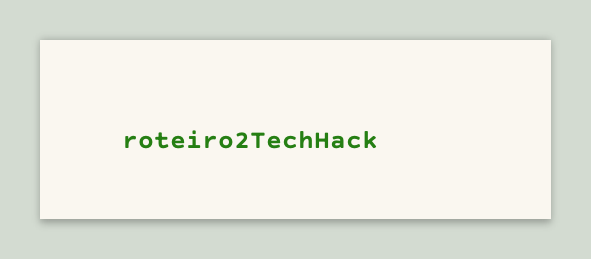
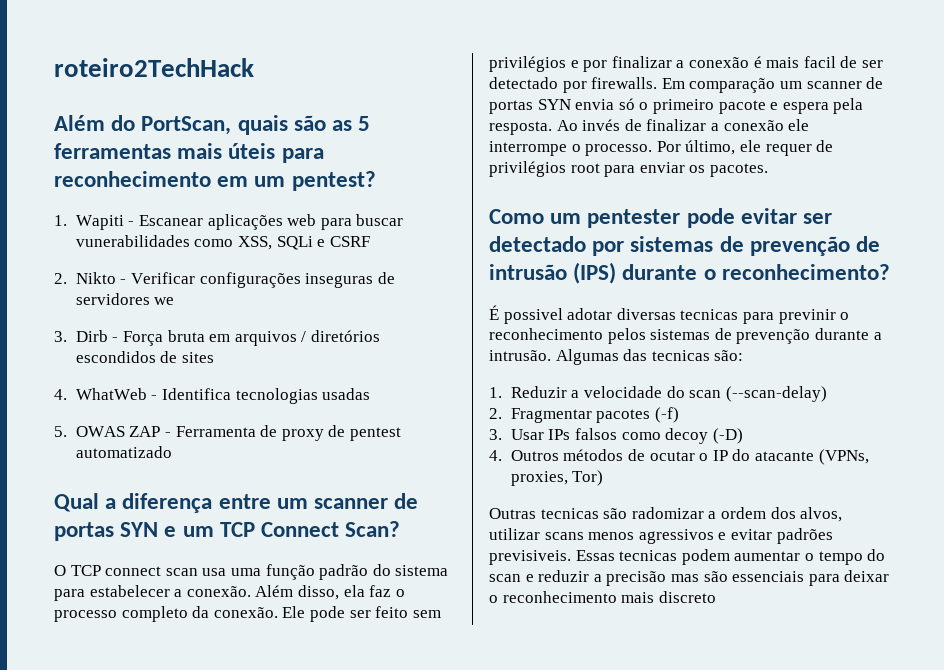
(378, 139) none -> [54,115,371,135] [54,143,324,163] [54,171,376,191] [54,214,404,230] [75,235,370,250] [54,272,395,288] [75,293,175,305] [54,330,380,346] [75,351,214,363] [54,388,371,404] [54,425,401,441] [75,446,172,458] [54,493,419,513] [54,521,401,541] [54,564,449,580] [54,585,405,601] [54,606,441,622] [489,56,883,72] [489,77,884,93] [489,98,864,114] [489,119,810,135] [489,140,834,156] [489,161,768,177] [489,208,833,228] [489,236,881,256] [489,262,890,284] [489,305,850,324] [489,328,882,344] [489,349,744,365] [489,386,827,402] [489,407,679,423] [489,428,743,444] [489,449,869,465] [510,470,604,486] [489,507,843,522] [489,528,833,544] [489,549,886,565] [489,570,890,586] [489,591,716,603] // Além do PortScan, quais são as 5 ferramentas mais úteis para reconhecimento em um pentest? // 1. Wapiti - Escanear aplicações web para buscar vunerabilidades como XSS, SQLi e CSRF // 2. Nikto - Verificar configurações inseguras de servidores we // 3. Dirb - Força bruta em arquivos / diretórios escondidos de sites // 4. WhatWeb - Identifica tecnologias usadas // 5. OWAS ZAP - Ferramenta de proxy de pentest automatizado // Qual a diferença entre um scanner de portas SYN e um TCP Connect Scan? // O TCP connect scan usa uma função padrão do sistema para estabelecer a conexão. Além disso, ela faz o processo completo da conexão. Ele pode ser feito sem privilégios e por finalizar a conexão é mais facil de ser detectado por firewalls. Em comparação um scanner de portas SYN envia só o primeiro pacote e espera pela resposta. Ao invés de finalizar a conexão ele interrompe o processo. Por último, ele requer de privilégios root para enviar os pacotes. // Como um pentester pode evitar ser detectado por sistemas de prevenção de intrusão (IPS) durante o reconhecimento? // É possivel adotar diversas tecnicas para previnir o reconhecimento pelos sistemas de prevenção durante a intrusão. Algumas das tecnicas são: // 1. Reduzir a velocidade do scan (--scan-delay) // 2. Fragmentar pacotes (-f) // 3. Usar IPs falsos como decoy (-D) // 4. Outros métodos de ocutar o IP do atacante (VPNs, proxies, Tor) // Outras tecnicas são radomizar a ordem dos alvos, utilizar scans menos agressivos e evitar padrões previsiveis. Essas tecnicas podem aumentar o tempo do scan e reduzir a precisão mas são essenciais para deixar o reconhecimento mais discreto

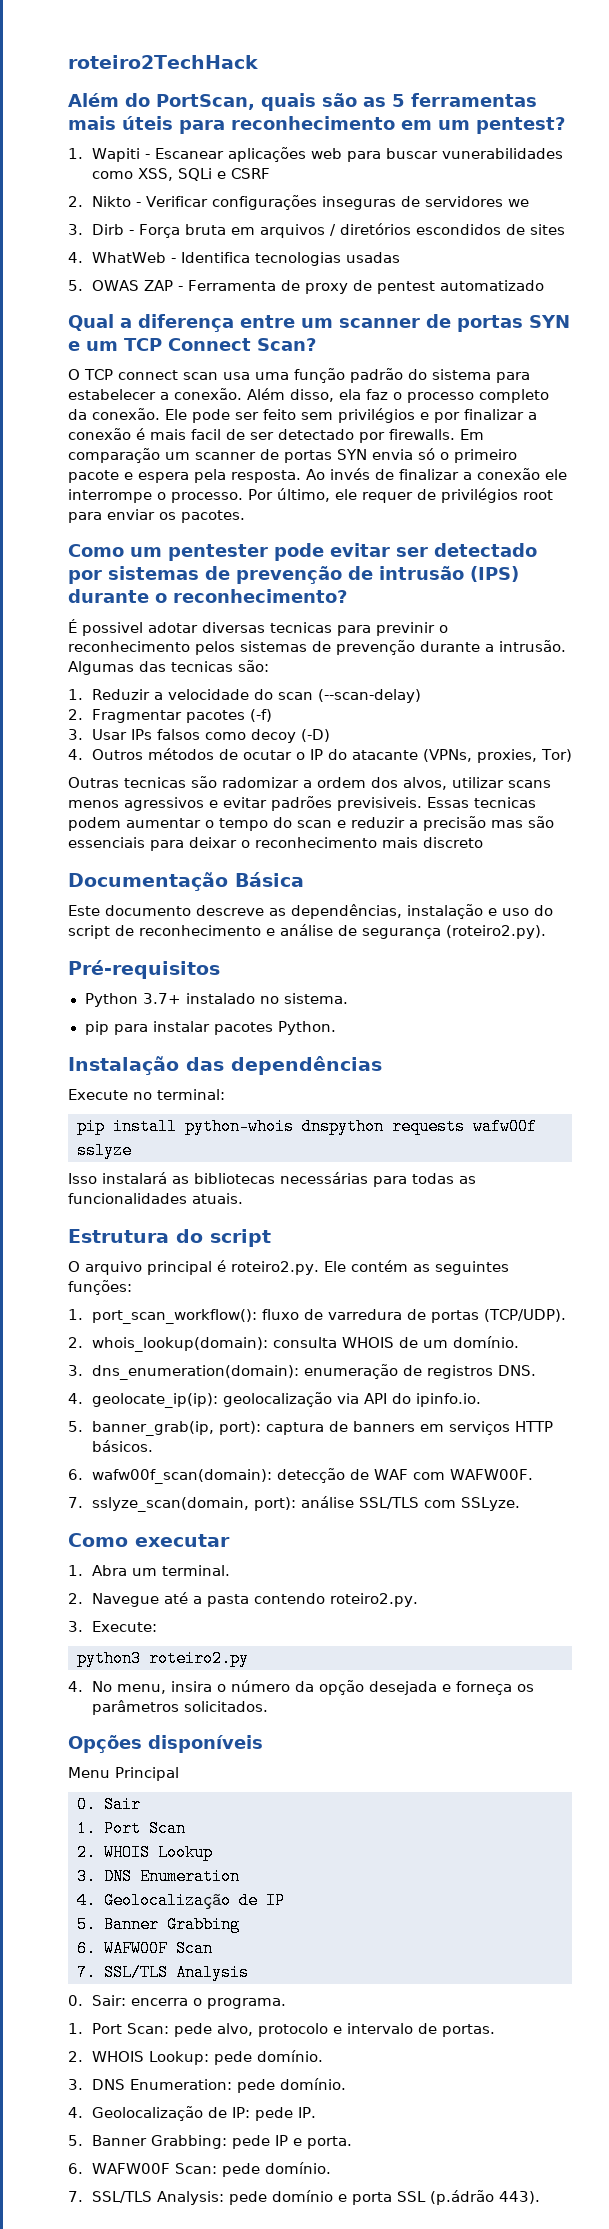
(716, 597) none -> [68,872,304,891] [68,904,553,919] [68,924,546,939] [68,960,220,979] [84,993,348,1007] [84,1021,336,1035] [68,1056,382,1075] [68,1089,225,1100] [77,1118,537,1135] [77,1142,132,1159] [68,1172,476,1187] [68,1193,243,1204] [68,1229,271,1247] [68,1260,509,1275] [68,1280,132,1295] [68,1309,566,1324] [68,1336,519,1352] [68,1364,536,1380] [68,1392,481,1408] [68,1421,553,1436] [91,1440,153,1452] [68,1468,533,1484] [68,1496,520,1512] [68,1533,230,1547] [68,1565,230,1576] [68,1592,418,1607] [68,1621,157,1632] [77,1650,249,1667] [68,1680,534,1695] [91,1700,268,1715] [68,1735,263,1753] [68,1767,179,1781] [77,1796,141,1813] [77,1820,186,1837] [77,1844,213,1861] [77,1868,240,1885] [77,1892,285,1909] [77,1916,240,1933] [77,1940,213,1957] [77,1964,249,1981] [68,1995,286,2009] [68,2023,495,2037] [68,2050,323,2065] [68,2078,346,2093] [68,2106,316,2121] [68,2135,352,2149] [68,2162,331,2177] [68,2190,540,2205] // Documentação Básica // Este documento descreve as dependências, instalação e uso do script de reconhecimento e análise de segurança (roteiro2.py). // Pré-requisitos // Python 3.7+ instalado no sistema. // pip para instalar pacotes Python. // Instalação das dependências // Execute no terminal: // pip install python-whois dnspython requests wafw00f sslyze // Isso instalará as bibliotecas necessárias para todas as funcionalidades atuais. // Estrutura do script // O arquivo principal é roteiro2.py. Ele contém as seguintes funções: // 1. port_scan_workflow(): fluxo de varredura de portas (TCP/UDP). // 2. whois_lookup(domain): consulta WHOIS de um domínio. // 3. dns_enumeration(domain): enumeração de registros DNS. // 4. geolocate_ip(ip): geolocalização via API do ipinfo.io. // 5. banner_grab(ip, port): captura de banners em serviços HTTP básicos. // 6. wafw00f_scan(domain): detecção de WAF com WAFW00F. // 7. sslyze_scan(domain, port): análise SSL/TLS com SSLyze. // Como executar // 1. Abra um terminal. // 2. Navegue até a pasta contendo roteiro2.py. // 3. Execute: // python3 roteiro2.py // 4. No menu, insira o número da opção desejada e forneça os parâmetros solicitados. // Opções disponíveis // Menu Principal // 0. Sair // 1. Port Scan // 2. WHOIS Lookup // 3. DNS Enumeration // 4. Geolocalização de IP // 5. Banner Grabbing // 6. WAFW00F Scan // 7. SSL/TLS Analysis // 0. Sair: encerra o programa. // 1. Port Scan: pede alvo, protocolo e intervalo de portas. // 2. WHOIS Lookup: pede domínio. // 3. DNS Enumeration: pede domínio. // 4. Geolocalização de IP: pede IP. // 5. Banner Grabbing: pede IP e porta. // 6. WAFW00F Scan: pede domínio. // 7. SSL/TLS Analysis: pede domínio e porta SSL (p.ádrão 443).

